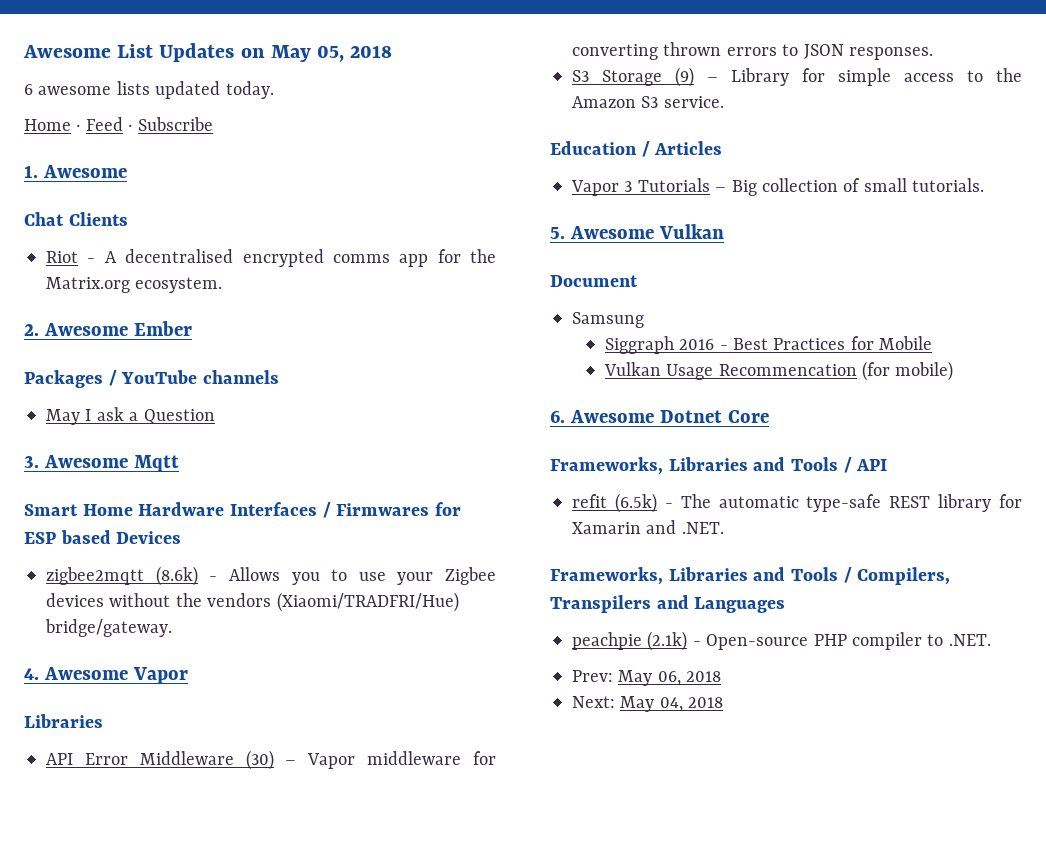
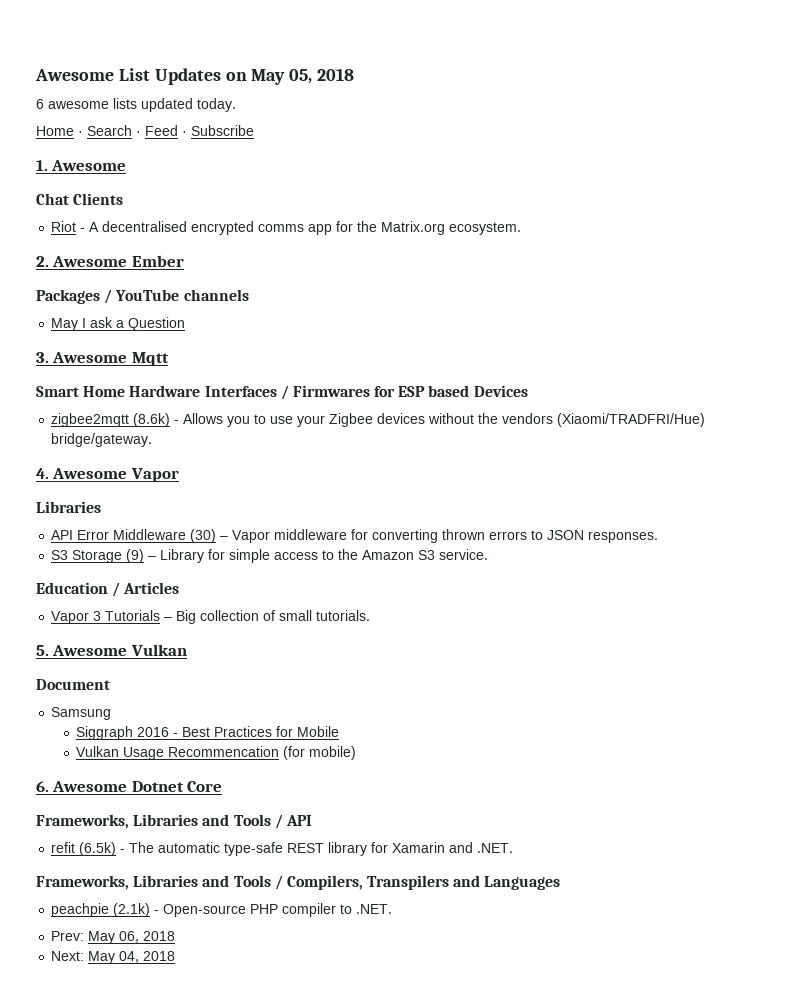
(81, 127) none -> [87,125,141,136] Search ·

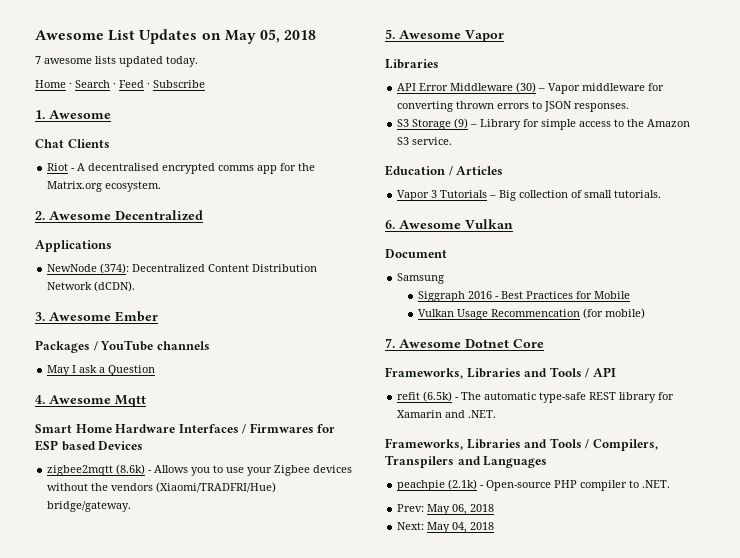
[36,99,44,109] 6 -> [35,56,41,64] 7
(128, 261) none -> [115,210,203,221] [35,240,112,252] [47,263,318,274] [47,281,136,292] [35,312,111,321] Decentralized // Applications // NewNode (374): Decentralized Content Distribution Network (dCDN). // 3. Awesome
[36,352,49,363] 3. -> [35,395,45,404] 4.
[36,468,49,479] 4. -> [385,29,395,39] 5.
[36,645,49,656] 5. -> [385,220,395,229] 6.
[36,781,49,792] 6. -> [385,338,395,348] 7.

